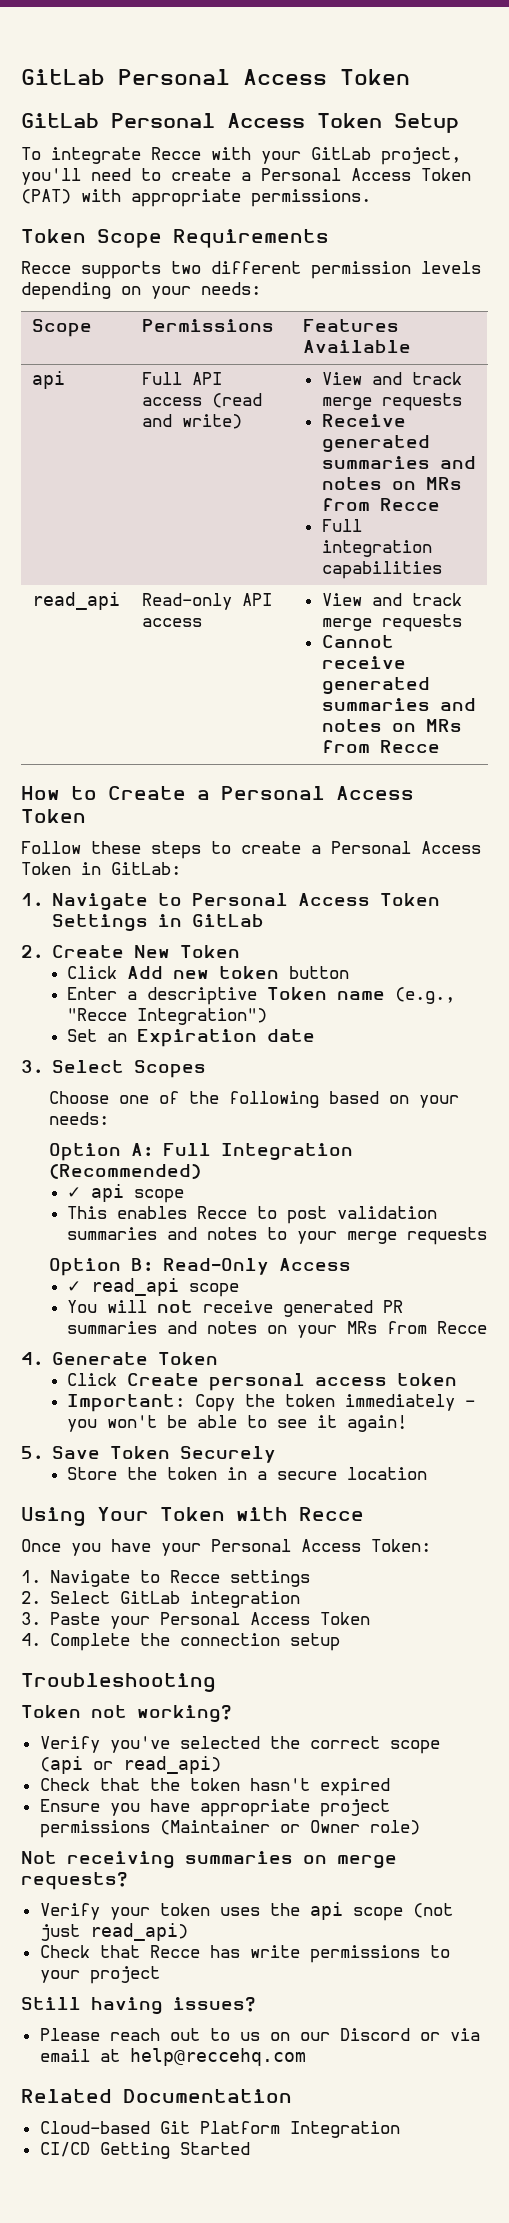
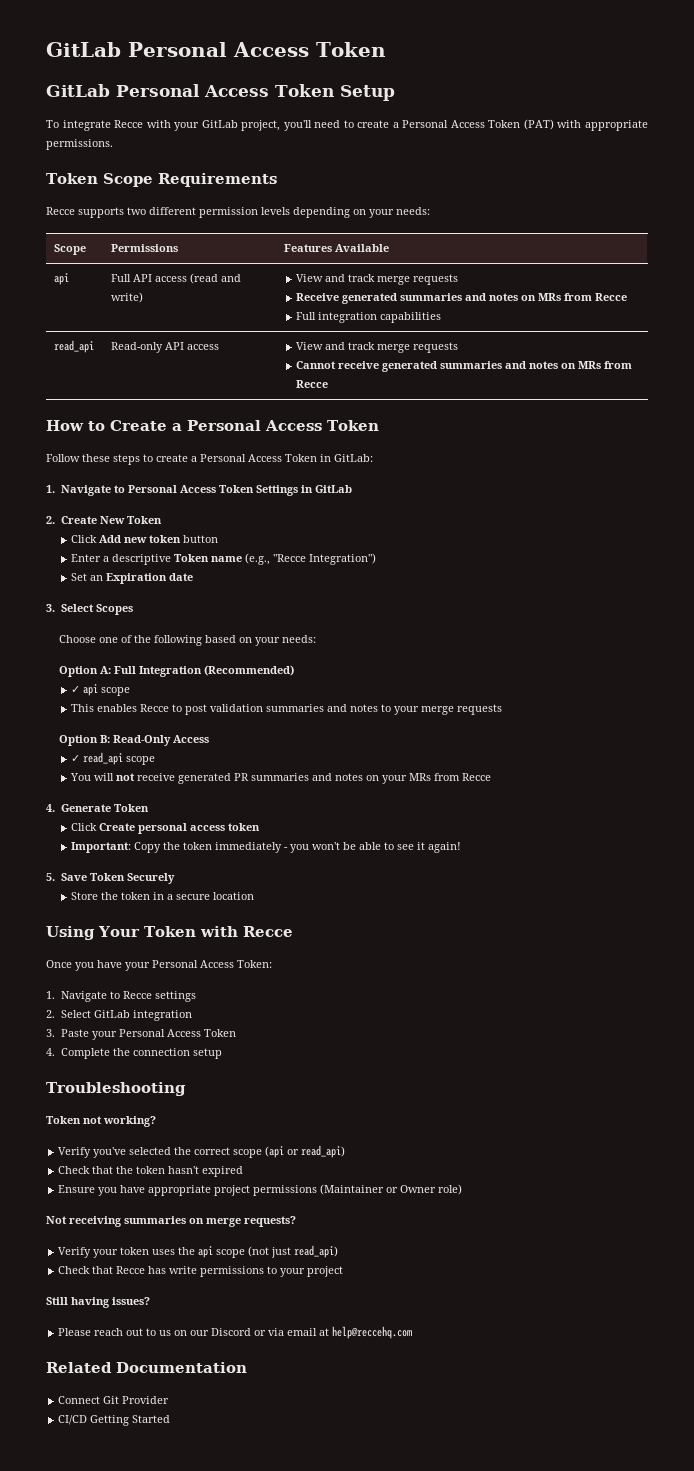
[39,2121,400,2138] Cloud-based Git Platform Integration -> [58,1396,170,1404] Connect Git Provider

